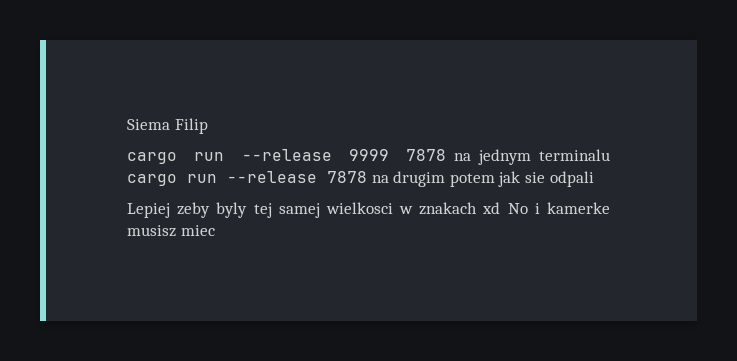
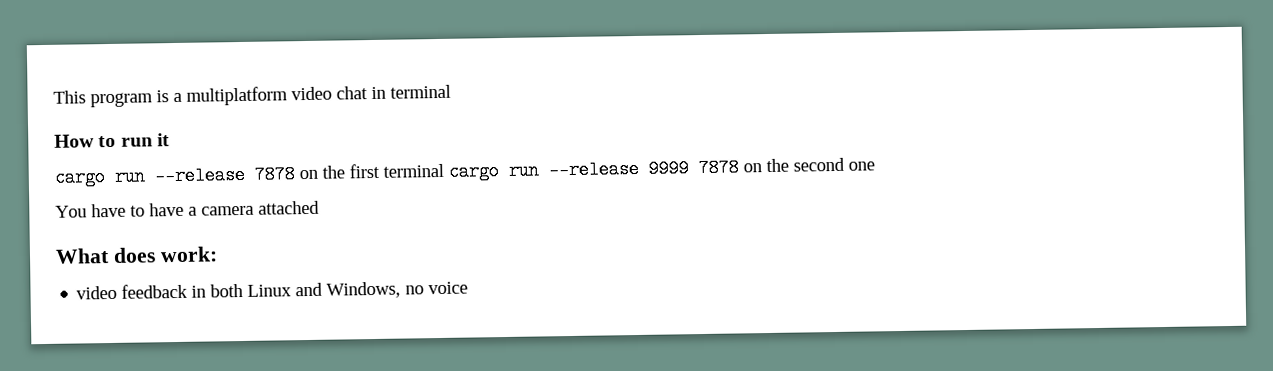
[127,118,208,134] Siema Filip // -> [53,84,451,108] [54,133,170,148] [54,163,444,187] This program is a multiplatform video chat in terminal // How to run it // cargo run --release 7878 on the first terminal
[454,149,610,165] [127,171,594,187] [127,202,610,218] [127,225,215,237] na jednym terminalu cargo run --release 7878 na drugim potem jak sie odpali // Lepiej zeby byly tej samej wielkosci w znakach xd No i kamerke musisz miec -> [743,157,875,173] [55,200,320,218] [55,246,218,264] [76,281,469,300] on the second one // You have to have a camera attached // What does work: // video feedback in both Linux and Windows, no voice

